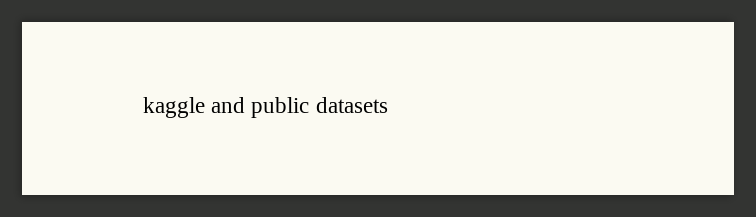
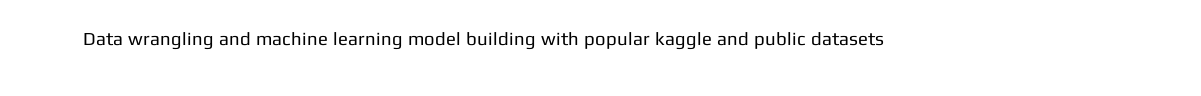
(143, 107) none -> [83,32,650,50] Data wrangling and machine learning model building with popular

